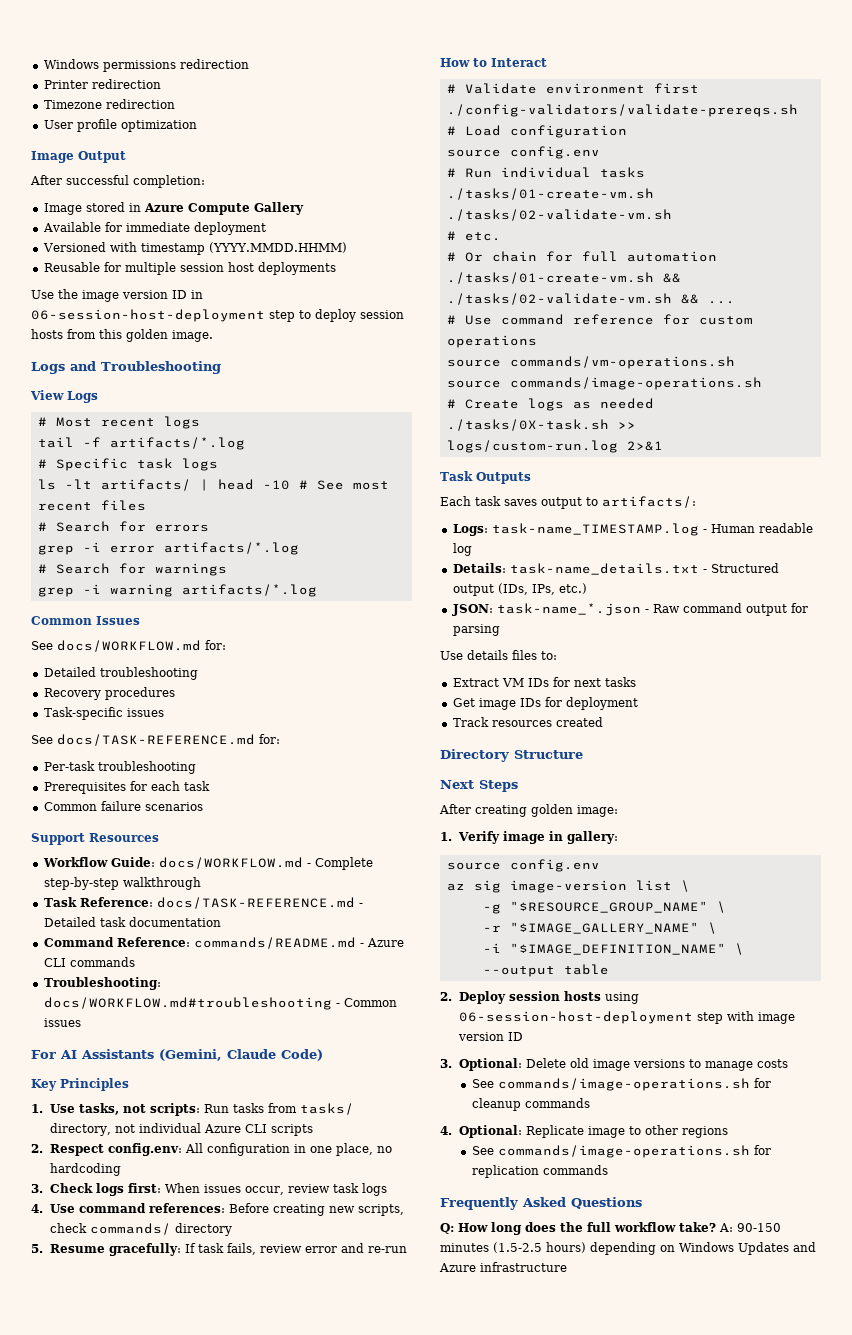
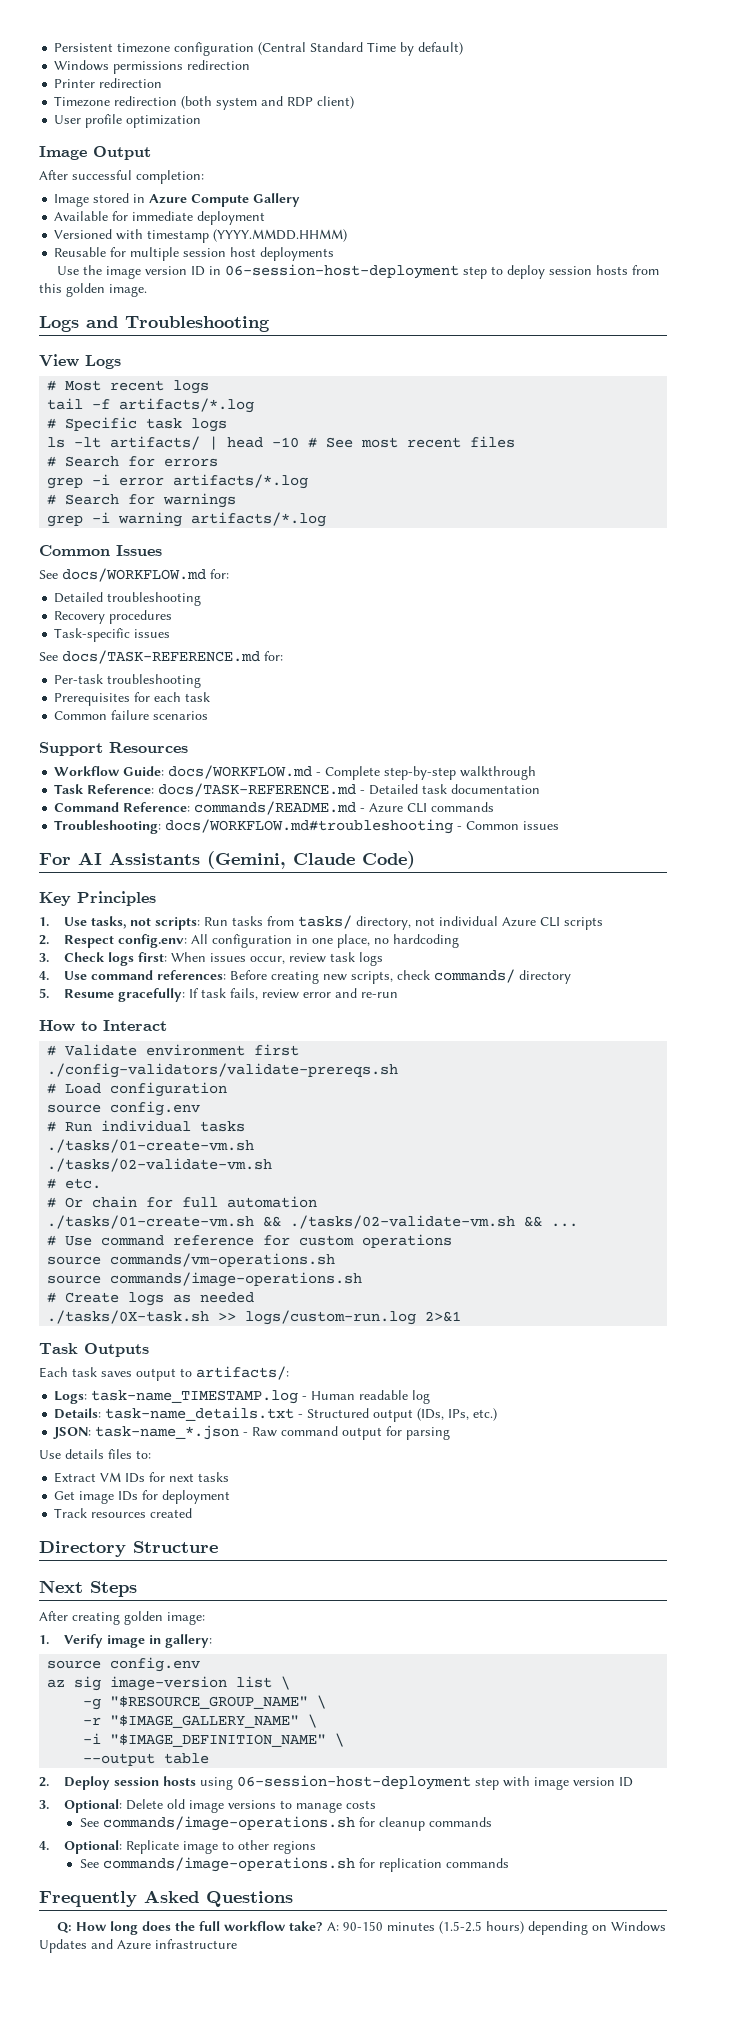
(43, 64) none -> [54,42,464,56] Persistent timezone configuration (Central Standard Time by default) //
(175, 104) none -> [181,96,355,110] (both system and RDP client)

